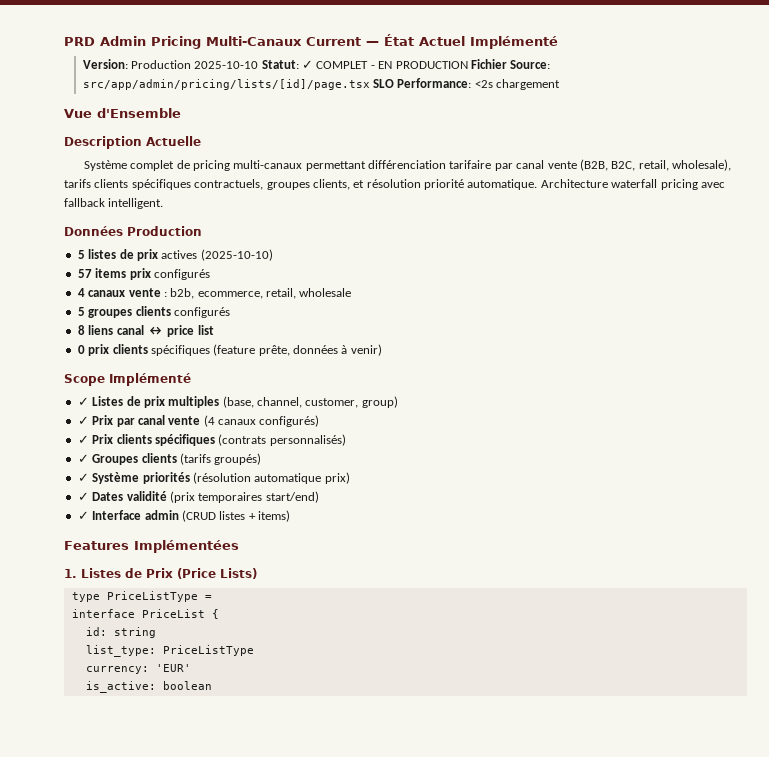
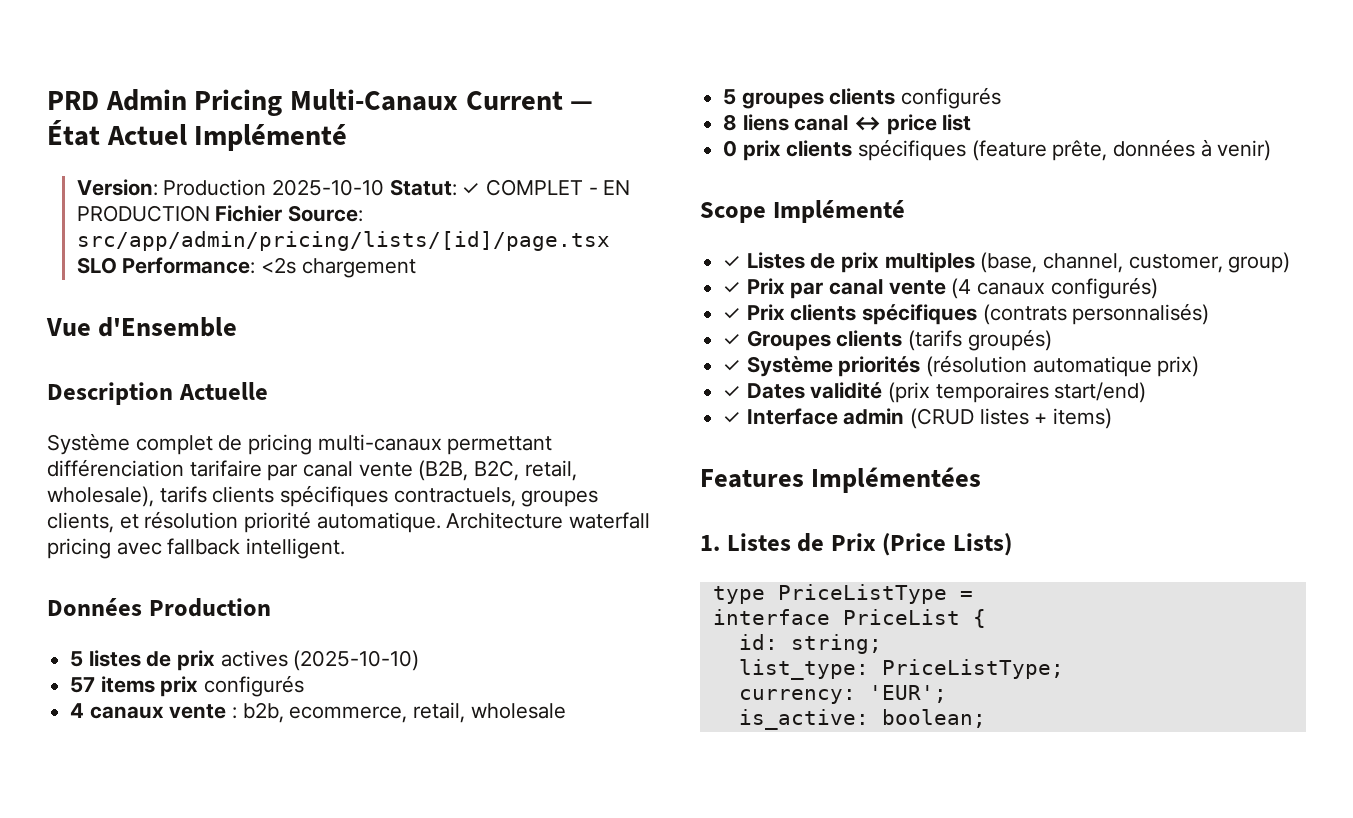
[113,627,156,638] string -> [790,634,882,654] string;
[162,645,254,656] PriceListType -> [881,659,1064,679] PriceListType;
[155,664,191,672] 'EUR' -> [868,685,947,703] 'EUR';
[162,681,212,690] boolean -> [881,709,986,728] boolean;

